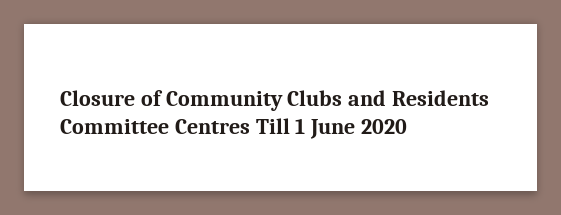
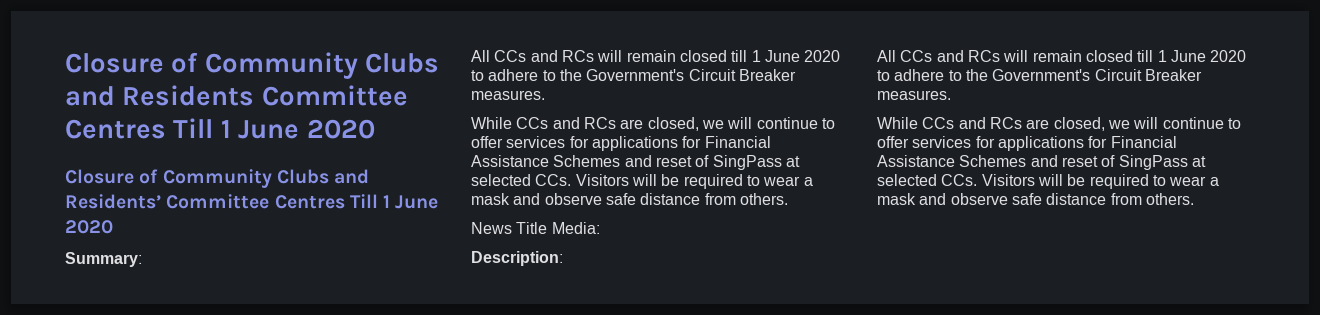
(408, 126) none -> [65,169,370,188] [65,194,439,209] [65,220,113,234] [65,252,142,267] [471,50,841,62] [471,69,796,81] [471,90,545,100] [471,117,835,131] [471,136,771,151] [471,155,800,170] [471,174,813,189] [471,193,788,205] [471,222,600,234] [471,251,563,266] [877,50,1247,62] [877,69,1202,81] [877,90,951,100] [877,117,1241,131] [877,136,1177,151] [877,155,1206,170] [877,174,1219,189] [877,193,1194,205] // Closure of Community Clubs and Residents’ Committee Centres Till 1 June 2020 // Summary: // All CCs and RCs will remain closed till 1 June 2020 to adhere to the Government's Circuit Breaker measures. // While CCs and RCs are closed, we will continue to offer services for applications for Financial Assistance Schemes and reset of SingPass at selected CCs. Visitors will be required to wear a mask and observe safe distance from others. // News Title Media: // Description: // All CCs and RCs will remain closed till 1 June 2020 to adhere to the Government's Circuit Breaker measures. // While CCs and RCs are closed, we will continue to offer services for applications for Financial Assistance Schemes and reset of SingPass at selected CCs. Visitors will be required to wear a mask and observe safe distance from others.

